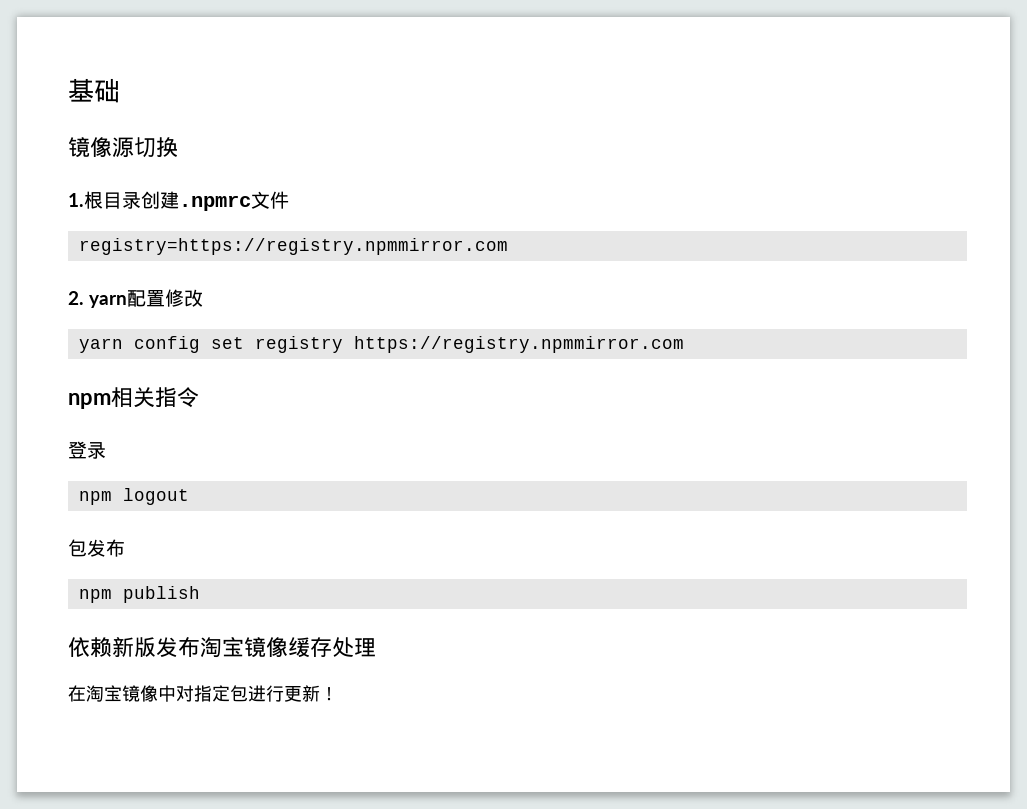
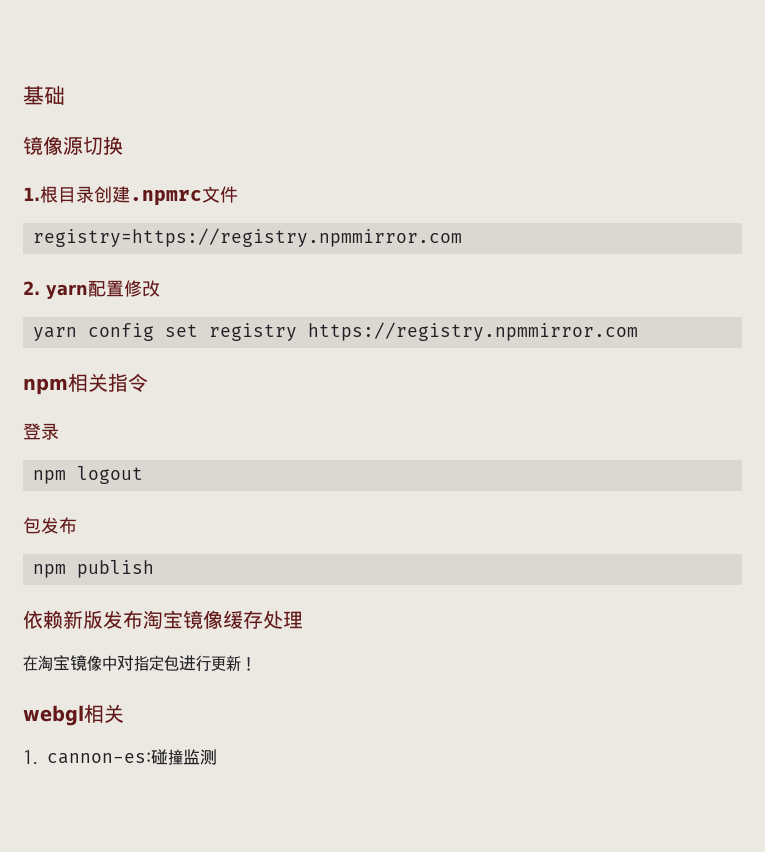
(338, 694) none -> [23,704,124,726] [23,749,217,765] // webgl相关 // 1. cannon-es:碰撞监测

